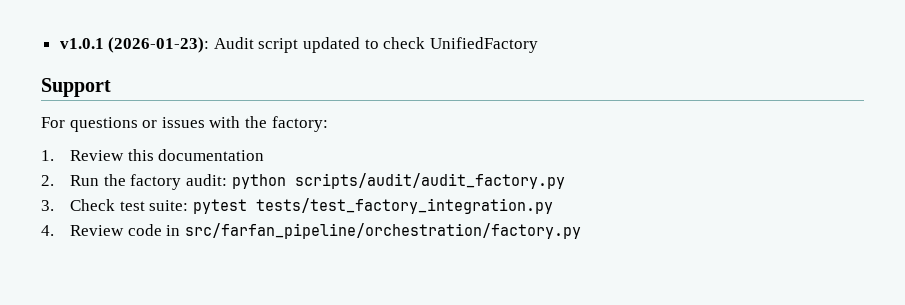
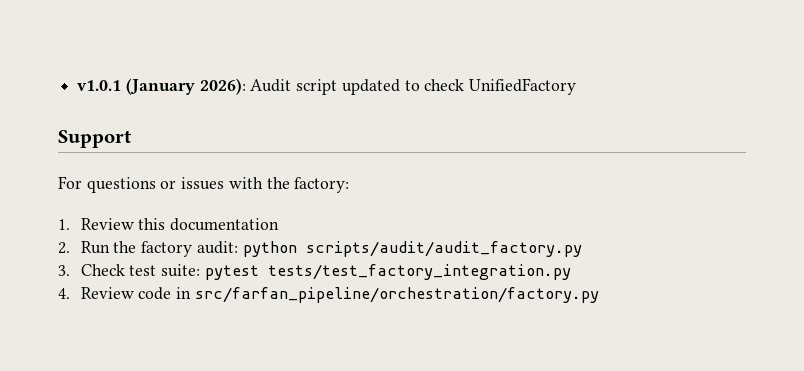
[108,37,210,53] (2026-01-23): -> [125,78,246,95] (January 2026):

